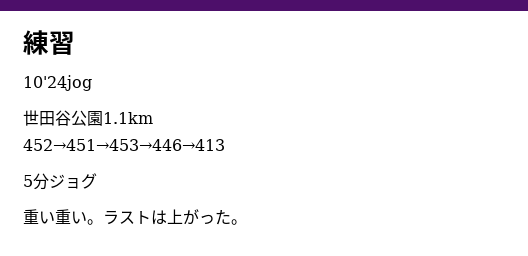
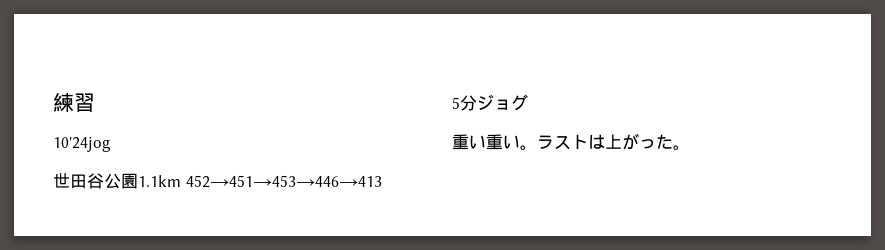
(153, 118) // -> (181, 181) none

